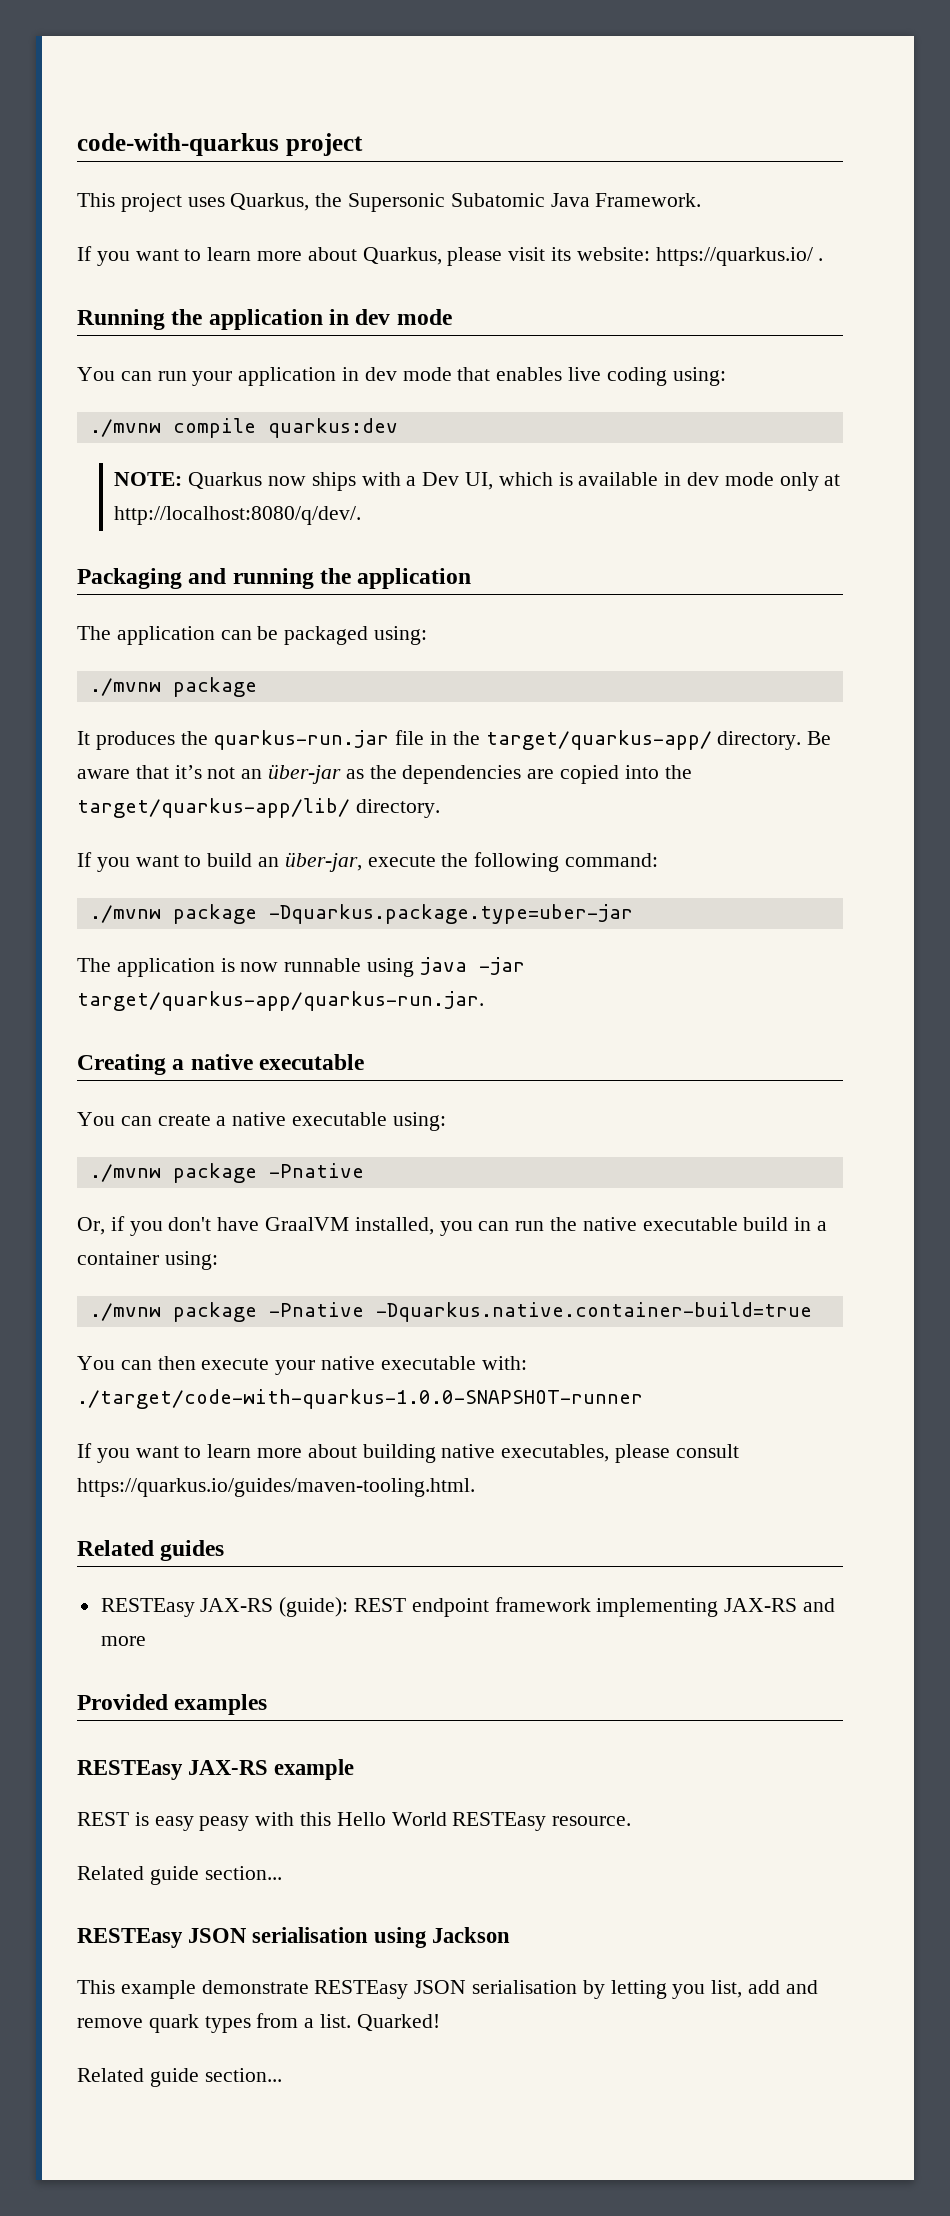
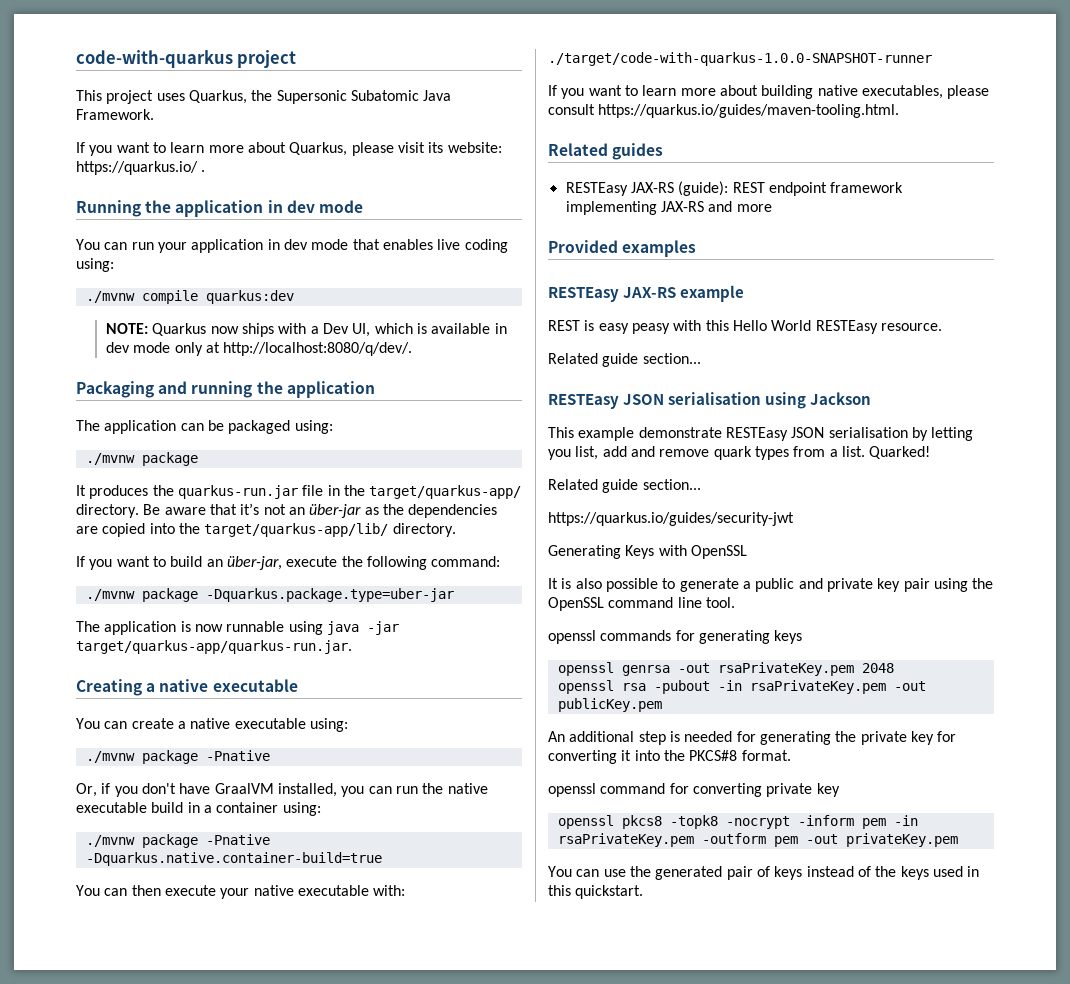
(282, 2075) none -> [548,512,794,526] [548,545,747,559] [548,578,994,592] [548,597,735,611] [548,630,803,644] [557,662,894,676] [557,680,926,694] [557,698,662,712] [548,731,957,745] [548,750,791,764] [548,783,840,797] [557,815,918,829] [557,833,958,847] [548,866,980,880] [548,885,644,899] // https://quarkus.io/guides/security-jwt // Generating Keys with OpenSSL // It is also possible to generate a public and private key pair using the OpenSSL command line tool. // openssl commands for generating keys // openssl genrsa -out rsaPrivateKey.pem 2048 // openssl rsa -pubout -in rsaPrivateKey.pem -out publicKey.pem // An additional step is needed for generating the private key for converting it into the PKCS#8 format. // openssl command for converting private key // openssl pkcs8 -topk8 -nocrypt -inform pem -in rsaPrivateKey.pem -outform pem -out privateKey.pem // You can use the generated pair of keys instead of the keys used in this quickstart.

